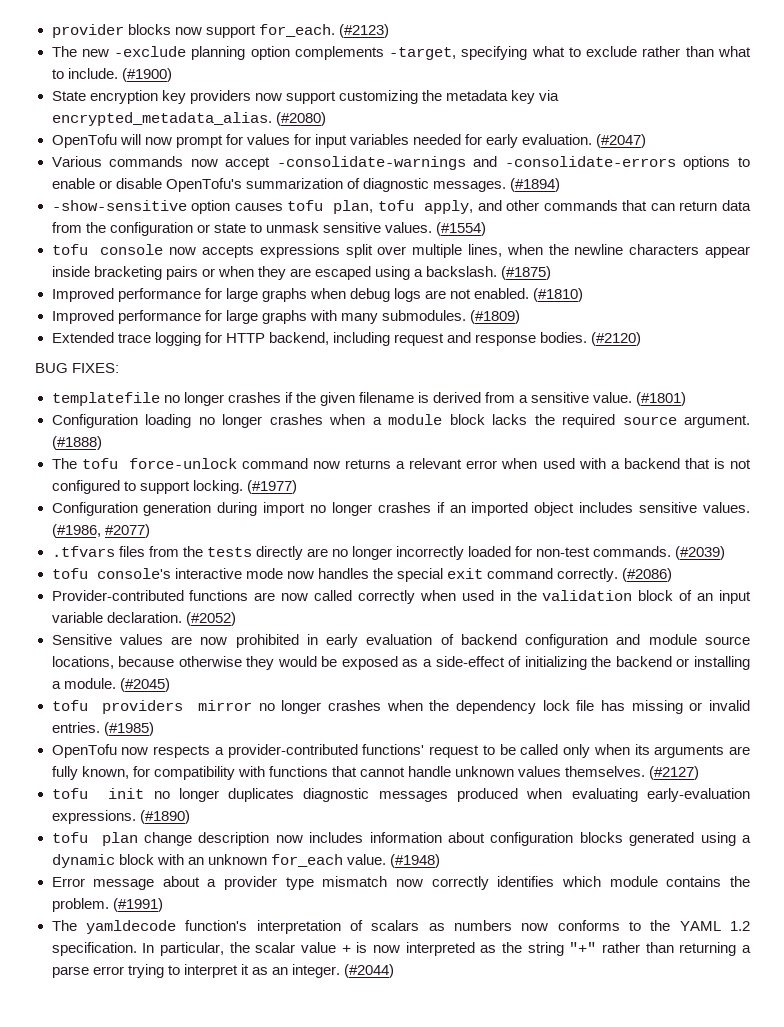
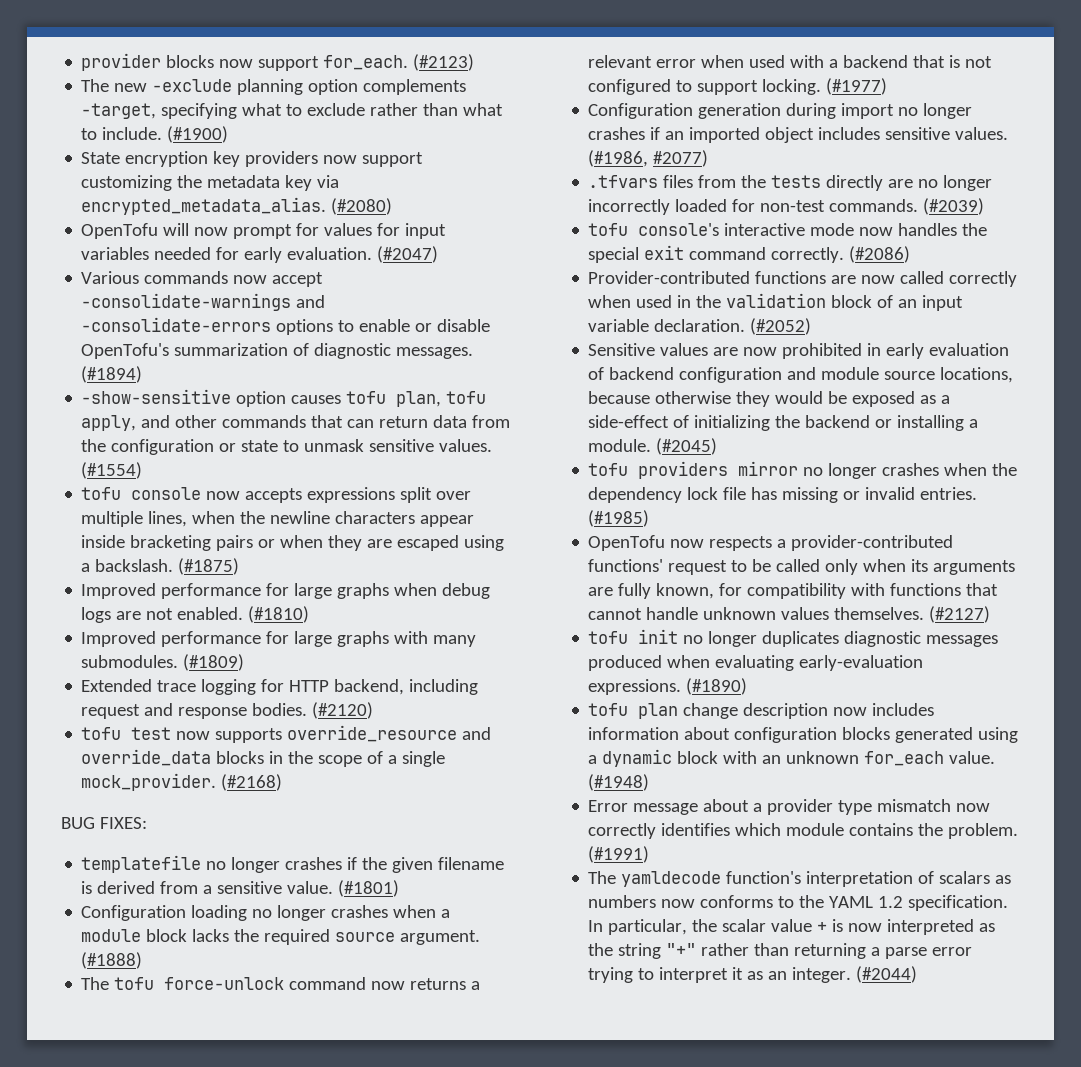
(642, 339) none -> [81,725,492,743] [81,749,446,767] [81,773,283,791] // tofu test now supports override_resource and override_data blocks in the scope of a single mock_provider. (#2168)

